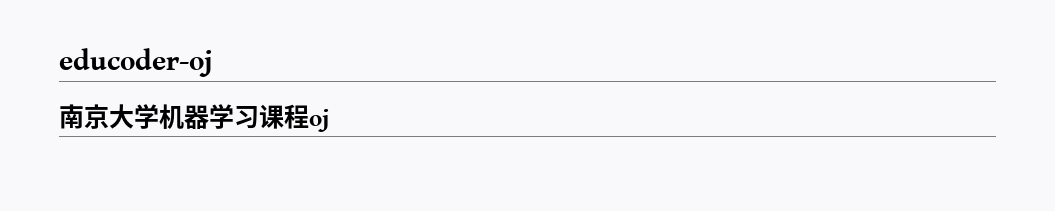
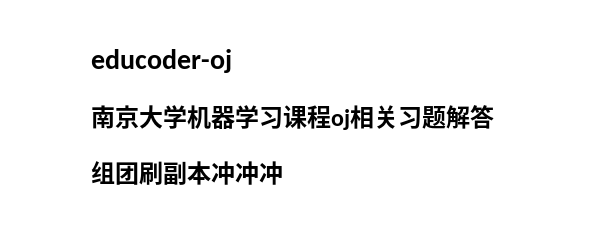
(329, 120) none -> [350,105,494,129] [91,161,283,185] 相关习题解答 // 组团刷副本冲冲冲

